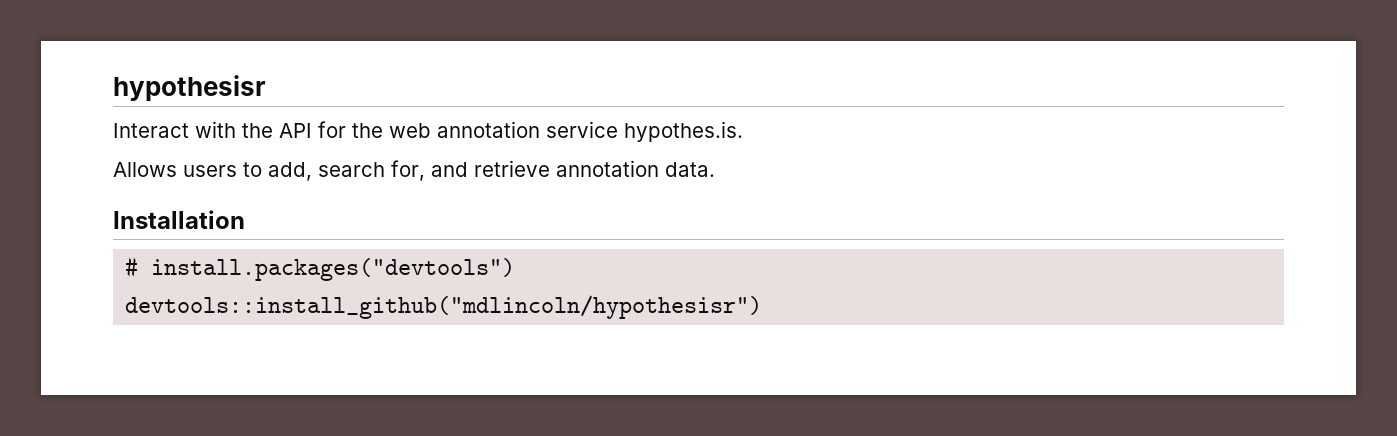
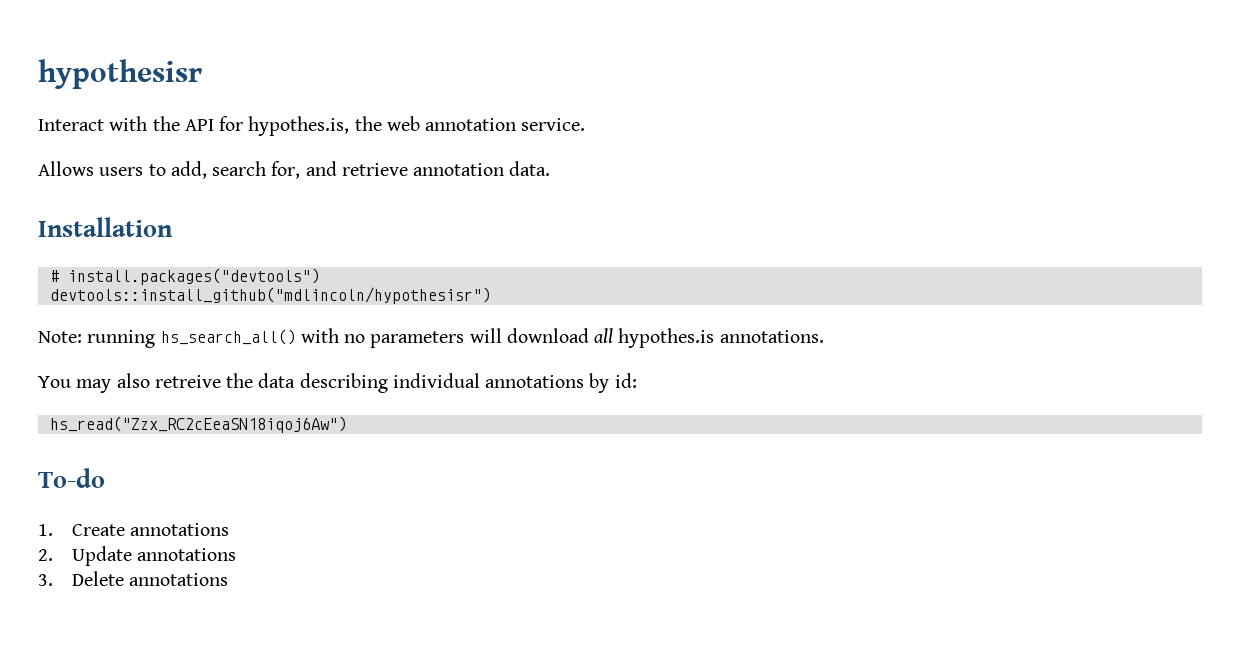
(346, 129) none -> [248,116,350,136] hypothes.is,
[546,121,743,142] service hypothes.is. -> [521,118,586,131] service.
(763, 307) none -> [38,328,824,348] [38,373,637,393] [49,416,347,433] [38,468,105,488] [38,523,229,536] [38,546,236,566] [38,571,228,586] // Note: running hs_search_all() with no parameters will download all hypothes.is annotations. // You may also retreive the data describing individual annotations by id: // hs_read("Zzx_RC2cEeaSN18iqoj6Aw") // To-do // 1. Create annotations // 2. Update annotations // 3. Delete annotations

